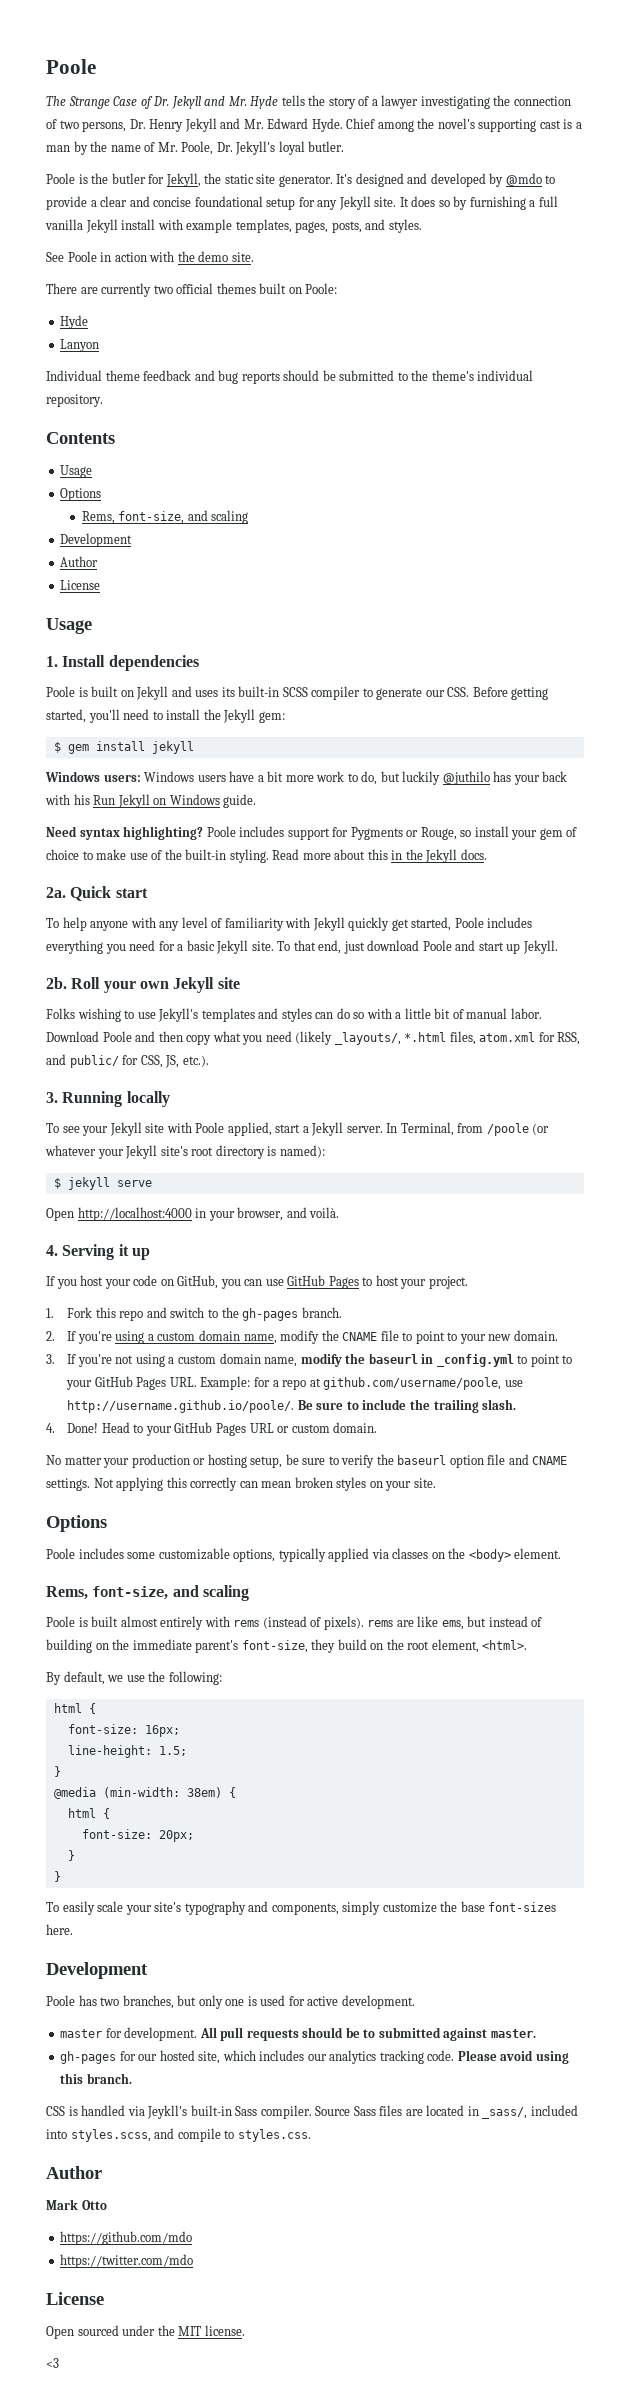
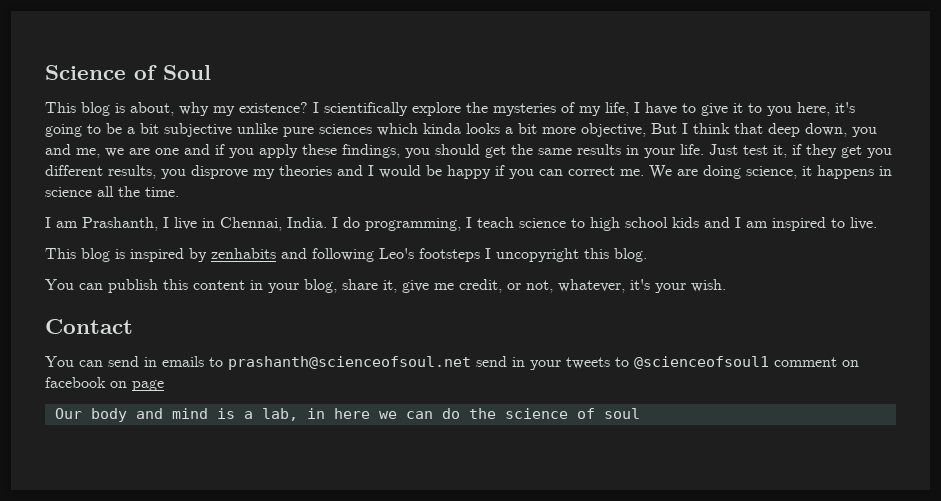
[46,59,96,74] [46,95,571,109] [46,118,582,132] [46,141,345,155] [46,173,556,187] [46,196,558,210] [45,219,422,233] [46,251,254,262] [46,283,338,297] [60,315,89,329] [60,339,100,352] [46,370,534,384] [46,394,103,407] [46,432,115,444] [60,465,93,478] [60,488,102,501] [81,510,249,524] [60,533,133,547] [60,556,99,567] [60,580,101,590] [46,618,92,634] [46,655,199,671] [46,686,549,700] [46,709,285,723] [53,741,194,754] [45,771,568,785] [45,794,257,808] [46,826,578,840] [46,849,487,863] [46,886,148,901] [46,917,533,931] [46,940,558,954] [46,977,240,993] [46,1008,542,1022] [46,1031,581,1045] [46,1054,209,1068] [46,1091,170,1107] [46,1122,550,1136] [45,1145,325,1159] [53,1177,152,1190] [46,1207,340,1221] [46,1244,150,1260] [46,1275,468,1289] [46,1307,342,1321] [46,1330,558,1344] [46,1353,573,1367] [66,1376,523,1390] [67,1399,517,1413] [46,1422,378,1436] [46,1454,568,1468] [46,1477,436,1491] [46,1515,107,1532] [46,1548,562,1562] [46,1585,249,1601] [46,1616,543,1630] [46,1639,528,1653] [46,1671,222,1685] [53,1703,96,1714] [67,1724,180,1737] [67,1745,187,1758] [53,1766,61,1777] [53,1787,236,1799] [67,1808,110,1819] [81,1829,194,1842] [67,1850,75,1861] [53,1871,61,1882] [46,1901,557,1915] [46,1924,73,1935] [46,1962,148,1979] [46,1995,415,2009] [60,2027,536,2041] [60,2050,569,2064] [60,2073,132,2084] [46,2105,578,2119] [46,2128,311,2142] [46,2166,102,2179] [46,2199,107,2210] [60,2231,193,2245] [60,2254,194,2268] [46,2292,104,2305] [46,2325,245,2339] [46,2358,59,2368] Poole // The Strange Case of Dr. Jekyll and Mr. Hyde tells the story of a lawyer investigating the connection of two persons, Dr. Henry Jekyll and Mr. Edward Hyde. Chief among the novel's supporting cast is a man by the name of Mr. Poole, Dr. Jekyll's loyal butler. // Poole is the butler for Jekyll, the static site generator. It's designed and developed by @mdo to provide a clear and concise foundational setup for any Jekyll site. It does so by furnishing a full vanilla Jekyll install with example templates, pages, posts, and styles. // See Poole in action with the demo site. // There are currently two official themes built on Poole: // Hyde // Lanyon // Individual theme feedback and bug reports should be submitted to the theme's individual repository. // Contents // Usage // Options // Rems, font-size, and scaling // Development // Author // License // Usage // 1. Install dependencies // Poole is built on Jekyll and uses its built-in SCSS compiler to generate our CSS. Before getting started, you'll need to install the Jekyll gem: // $ gem install jekyll // Windows users: Windows users have a bit more work to do, but luckily @juthilo has your back with his Run Jekyll on Windows guide. // Need syntax highlighting? Poole includes support for Pygments or Rouge, so install your gem of choice to make use of the built-in styling. Read more about this in the Jekyll docs. // 2a. Quick start // To help anyone with any level of familiarity with Jekyll quickly get started, Poole includes everything you need for a basic Jekyll site. To that end, just download Poole and start up Jekyll. // 2b. Roll your own Jekyll site // Folks wishing to use Jekyll's templates and styles can do so with a little bit of manual labor. Download Poole and then copy what you need (likely _layouts/, *.html files, atom.xml for RSS, and public/ for CSS, JS, etc.). // 3. Running locally // To see your Jekyll site with Poole applied, start a Jekyll server. In Terminal, from /poole (or whatever your Jekyll site's root directory is named): // $ jekyll serve // Open http://localhost:4000 in your browser, and voilà. // 4. Serving it up // If you host your code on GitHub, you can use GitHub Pages to host your project. // 1. Fork this repo and switch to the gh-pages branch. // 2. If you're using a custom domain name, modify the CNAME file to point to your new domain. // 3. If you're not using a custom domain name, modify the baseurl in _config.yml to point to your GitHub Pages URL. Example: for a repo at github.com/username/poole, use http://username.github.io/poole/. Be sure to include the trailing slash. // 4. Done! Head to your GitHub Pages URL or custom domain. // No matter your production or hosting setup, be sure to verify the baseurl option file and CNAME settings. Not applying this correctly can mean broken styles on your site. // Options // Poole includes some customizable options, typically applied via classes on the <body> element. // Rems, font-size, and scaling // Poole is built almost entirely with rems (instead of pixels). rems are like ems, but instead of building on the immediate parent's font-size, they build on the root element, <html>. // By default, we use the following: // html { // font-size: 16px; // line-height: 1.5; // } // @media (min-width: 38em) { // html { // font-size: 20px; // } // } // To easily scale your site's typography and components, simply customize the base font-sizes here. // Development // Poole has two branches, but only one is used for active development. // master for development. All pull requests should be to submitted against master. // gh-pages for our hosted site, which includes our analytics tracking code. Please avoid using this branch. // CSS is handled via Jeykll's built-in Sass compiler. Source Sass files are located in _sass/, included into styles.scss, and compile to styles.css. // Author // Mark Otto // https://github.com/mdo // https://twitter.com/mdo // License // Open sourced under the MIT license. // <3 -> [45,65,211,80] [45,102,855,116] [45,123,877,137] [45,144,892,158] [45,165,892,179] [45,186,179,197] [45,217,877,231] [45,248,647,262] [45,279,726,293] [45,319,133,334] [45,356,859,370] [45,377,164,391] [54,408,640,422] Science of Soul // This blog is about, why my existence? I scientifically explore the mysteries of my life, I have to give it to you here, it's going to be a bit subjective unlike pure sciences which kinda looks a bit more objective, But I think that deep down, you and me, we are one and if you apply these findings, you should get the same results in your life. Just test it, if they get you different results, you disprove my theories and I would be happy if you can correct me. We are doing science, it happens in science all the time. // I am Prashanth, I live in Chennai, India. I do programming, I teach science to high school kids and I am inspired to live. // This blog is inspired by zenhabits and following Leo's footsteps I uncopyright this blog. // You can publish this content in your blog, share it, give me credit, or not, whatever, it's your wish. // Contact // You can send in emails to prashanth@scienceofsoul.net send in your tweets to @scienceofsoul1 comment on facebook on page // Our body and mind is a lab, in here we can do the science of soul

